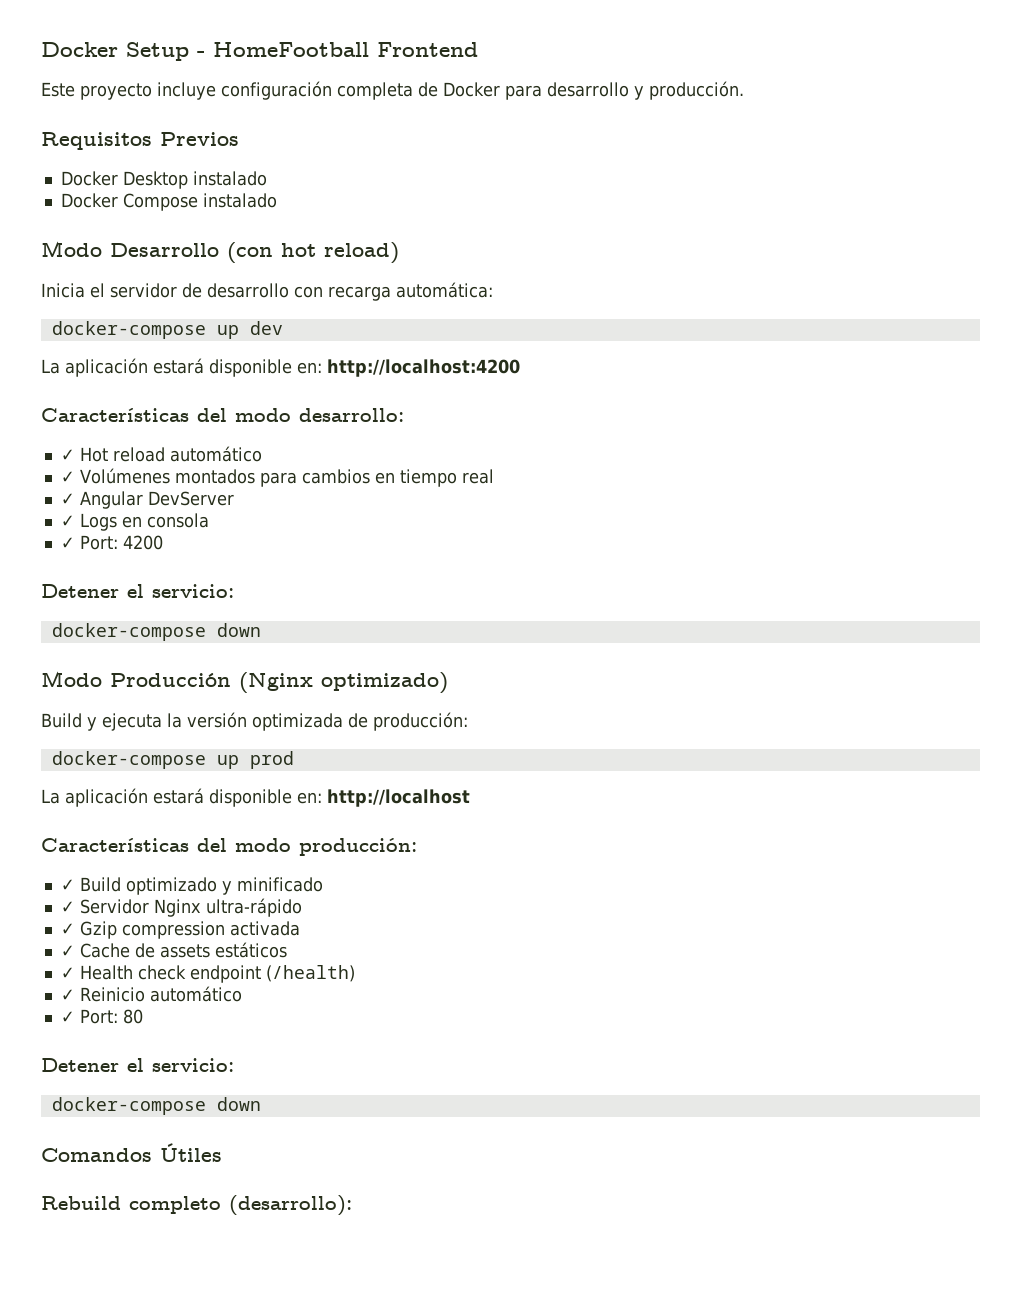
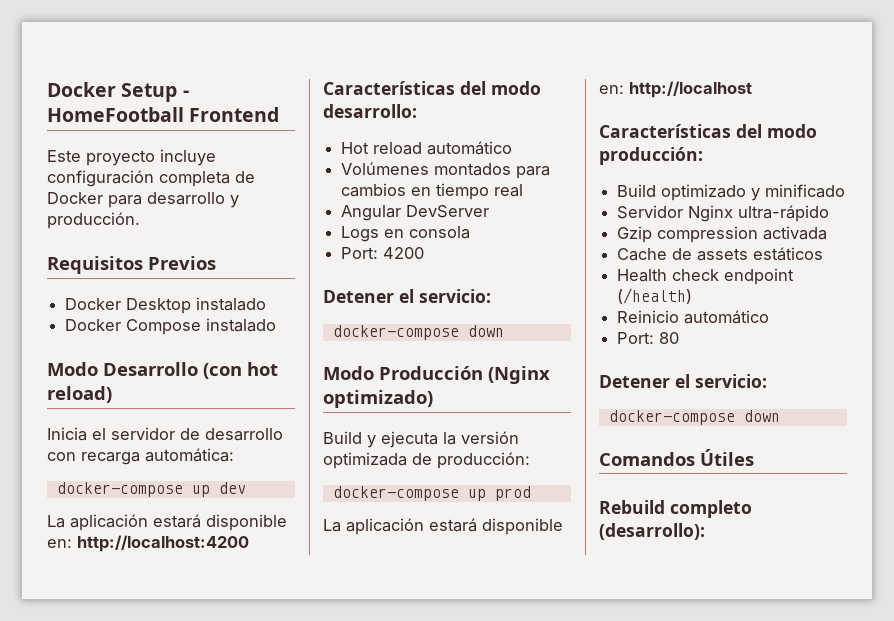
[60,449,75,461] ✓ -> (417, 111) none
[60,471,75,483] ✓ -> (513, 148) none
[60,493,75,505] ✓ -> (524, 190) none
[60,515,75,527] ✓ -> (490, 211) none
[60,537,75,549] ✓ -> (471, 232) none
[60,879,75,891] ✓ -> (703, 156) none
[60,901,75,913] ✓ -> (846, 191) none
[60,923,75,935] ✓ -> (830, 213) none
[60,945,75,957] ✓ -> (828, 233) none
[60,967,75,979] ✓ -> (824, 254) none
[60,989,75,1001] ✓ -> (693, 296) none
[60,1011,75,1023] ✓ -> (770, 317) none

